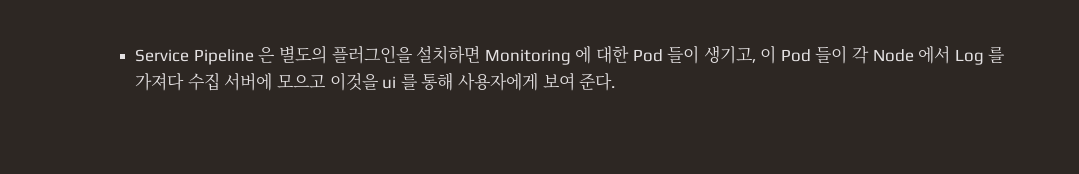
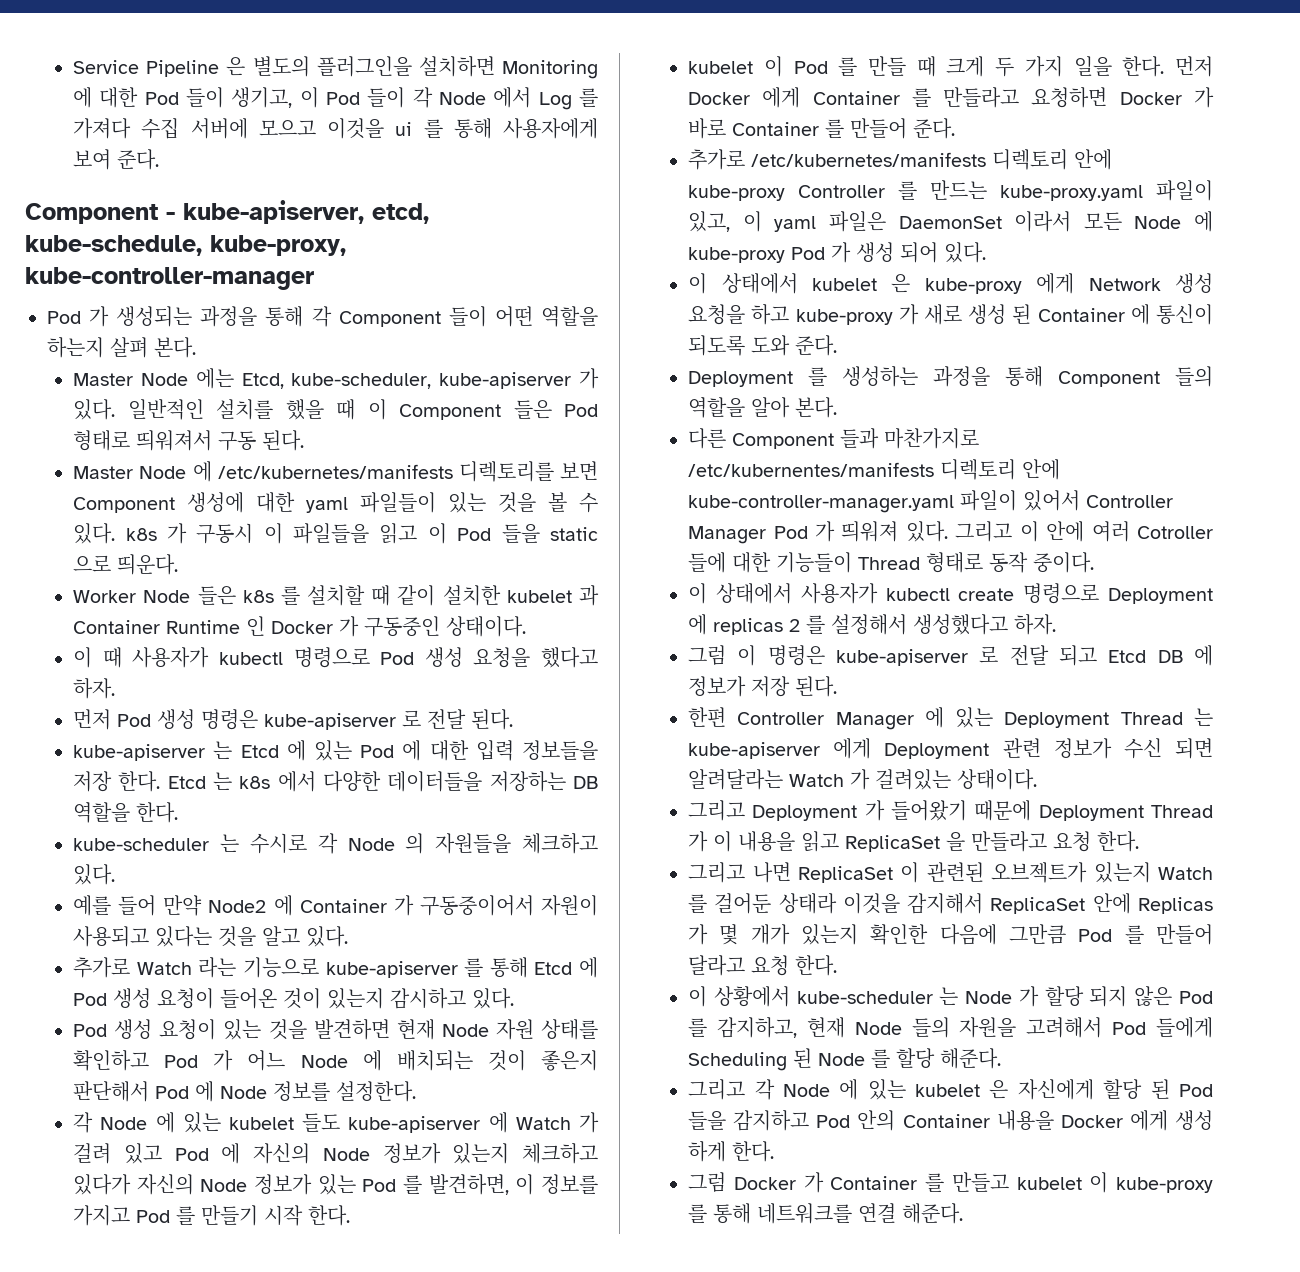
(616, 82) none -> [25,200,429,224] [25,235,346,256] [25,267,314,290] [47,306,598,327] [47,337,196,358] [73,368,599,389] [73,399,598,420] [73,430,305,451] [73,461,598,482] [73,492,598,513] [73,523,598,544] [73,554,179,575] [73,585,600,606] [73,616,527,637] [73,647,598,668] [73,678,116,699] [73,709,514,730] [73,740,599,761] [73,771,598,792] [73,802,179,823] [73,833,598,854] [73,864,116,885] [73,895,598,916] [73,926,349,947] [73,957,598,978] [73,988,515,1009] [73,1019,598,1040] [73,1050,598,1071] [73,1081,417,1102] [73,1112,600,1133] [73,1143,598,1164] [73,1174,599,1195] [73,1205,351,1226] [688,56,1213,77] [688,87,1214,108] [688,118,956,139] [688,149,1113,170] [688,180,1213,201] [688,211,1213,232] [688,242,987,263] [688,273,1213,294] [688,304,1213,325] [688,335,838,356] [688,366,1213,387] [688,397,838,418] [688,428,980,449] [688,459,1061,480] [688,490,1174,513] [688,521,1213,544] [688,552,1095,573] [688,583,1213,604] [688,614,1057,635] [688,645,1213,666] [688,676,838,697] [688,707,1213,730] [688,738,1213,759] [688,769,1038,790] [688,800,1213,821] [688,831,1140,852] [688,862,1213,883] [688,893,1213,914] [688,924,1213,945] [688,955,838,976] [688,986,1213,1007] [688,1017,1213,1038] [688,1048,1002,1071] [688,1079,1213,1100] [688,1110,1213,1131] [688,1141,775,1162] [688,1172,1213,1193] [688,1203,964,1224] // Component - kube-apiserver, etcd, kube-schedule, kube-proxy, kube-controller-manager // Pod 가 생성되는 과정을 통해 각 Component 들이 어떤 역할을 하는지 살펴 본다. // Master Node 에는 Etcd, kube-scheduler, kube-apiserver 가 있다. 일반적인 설치를 했을 때 이 Component 들은 Pod 형태로 띄워져서 구동 된다. // Master Node 에 /etc/kubernetes/manifests 디렉토리를 보면 Component 생성에 대한 yaml 파일들이 있는 것을 볼 수 있다. k8s 가 구동시 이 파일들을 읽고 이 Pod 들을 static 으로 띄운다. // Worker Node 들은 k8s 를 설치할 때 같이 설치한 kubelet 과 Container Runtime 인 Docker 가 구동중인 상태이다. // 이 때 사용자가 kubectl 명령으로 Pod 생성 요청을 했다고 하자. // 먼저 Pod 생성 명령은 kube-apiserver 로 전달 된다. // kube-apiserver 는 Etcd 에 있는 Pod 에 대한 입력 정보들을 저장 한다. Etcd 는 k8s 에서 다양한 데이터들을 저장하는 DB 역할을 한다. // kube-scheduler 는 수시로 각 Node 의 자원들을 체크하고 있다. // 예를 들어 만약 Node2 에 Container 가 구동중이어서 자원이 사용되고 있다는 것을 알고 있다. // 추가로 Watch 라는 기능으로 kube-apiserver 를 통해 Etcd 에 Pod 생성 요청이 들어온 것이 있는지 감시하고 있다. // Pod 생성 요청이 있는 것을 발견하면 현재 Node 자원 상태를 확인하고 Pod 가 어느 Node 에 배치되는 것이 좋은지 판단해서 Pod 에 Node 정보를 설정한다. // 각 Node 에 있는 kubelet 들도 kube-apiserver 에 Watch 가 걸려 있고 Pod 에 자신의 Node 정보가 있는지 체크하고 있다가 자신의 Node 정보가 있는 Pod 를 발견하면, 이 정보를 가지고 Pod 를 만들기 시작 한다. // kubelet 이 Pod 를 만들 때 크게 두 가지 일을 한다. 먼저 Docker 에게 Container 를 만들라고 요청하면 Docker 가 바로 Container 를 만들어 준다. // 추가로 /etc/kubernetes/manifests 디렉토리 안에 kube-proxy Controller 를 만드는 kube-proxy.yaml 파일이 있고, 이 yaml 파일은 DaemonSet 이라서 모든 Node 에 kube-proxy Pod 가 생성 되어 있다. // 이 상태에서 kubelet 은 kube-proxy 에게 Network 생성 요청을 하고 kube-proxy 가 새로 생성 된 Container 에 통신이 되도록 도와 준다. // Deployment 를 생성하는 과정을 통해 Component 들의 역할을 알아 본다. // 다른 Component 들과 마찬가지로 /etc/kubernentes/manifests 디렉토리 안에 kube-controller-manager.yaml 파일이 있어서 Controller Manager Pod 가 띄워져 있다. 그리고 이 안에 여러 Cotroller 들에 대한 기능들이 Thread 형태로 동작 중이다. // 이 상태에서 사용자가 kubectl create 명령으로 Deployment 에 replicas 2 를 설정해서 생성했다고 하자. // 그럼 이 명령은 kube-apiserver 로 전달 되고 Etcd DB 에 정보가 저장 된다. // 한편 Controller Manager 에 있는 Deployment Thread 는 kube-apiserver 에게 Deployment 관련 정보가 수신 되면 알려달라는 Watch 가 걸려있는 상태이다. // 그리고 Deployment 가 들어왔기 때문에 Deployment Thread 가 이 내용을 읽고 ReplicaSet 을 만들라고 요청 한다. // 그리고 나면 ReplicaSet 이 관련된 오브젝트가 있는지 Watch 를 걸어둔 상태라 이것을 감지해서 ReplicaSet 안에 Replicas 가 몇 개가 있는지 확인한 다음에 그만큼 Pod 를 만들어 달라고 요청 한다. // 이 상황에서 kube-scheduler 는 Node 가 할당 되지 않은 Pod 를 감지하고, 현재 Node 들의 자원을 고려해서 Pod 들에게 Scheduling 된 Node 를 할당 해준다. // 그리고 각 Node 에 있는 kubelet 은 자신에게 할당 된 Pod 들을 감지하고 Pod 안의 Container 내용을 Docker 에게 생성 하게 한다. // 그럼 Docker 가 Container 를 만들고 kubelet 이 kube-proxy 를 통해 네트워크를 연결 해준다.

